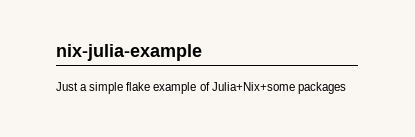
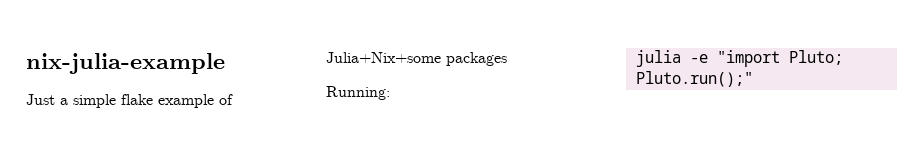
(346, 88) none -> [326,86,390,100] [635,50,843,67] [635,71,753,87] // Running: // julia -e "import Pluto; Pluto.run();"

